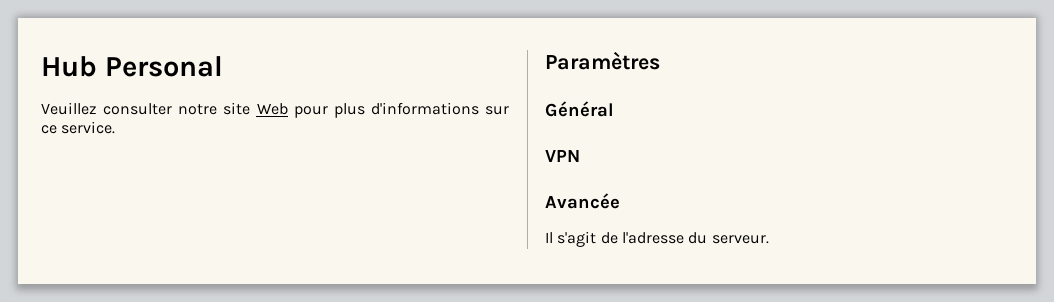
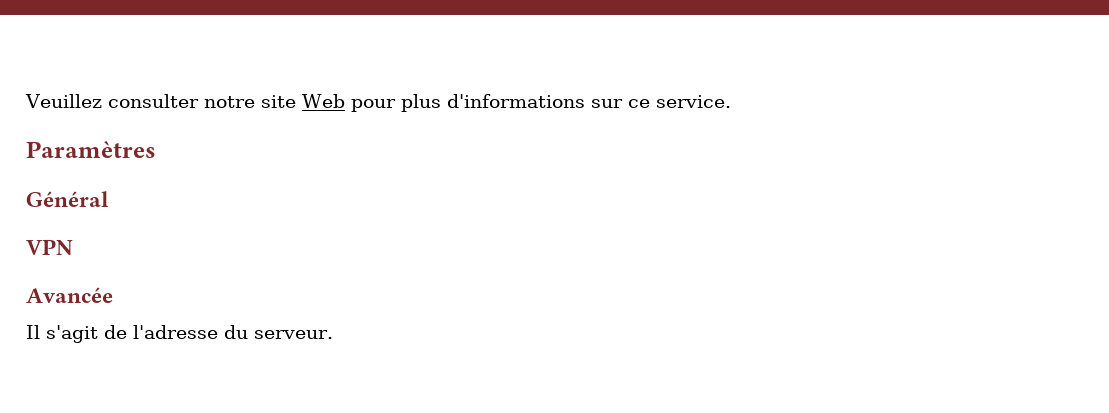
[41,56,223,77] Hub Personal // -> (25, 101) none

